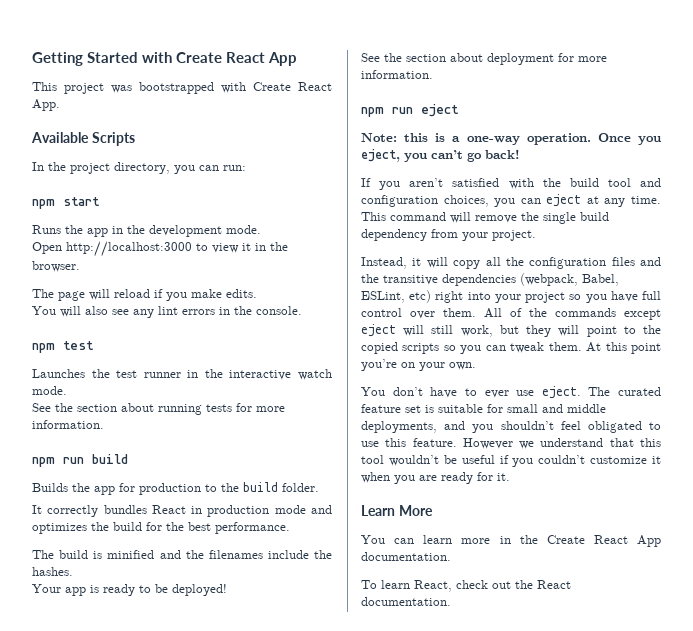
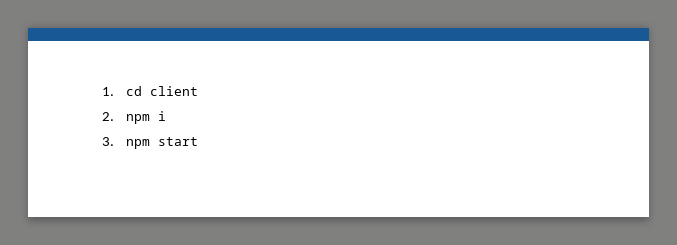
[32,52,297,66] [32,82,332,94] [32,99,60,111] [31,132,135,146] [32,162,246,174] [32,197,100,209] [32,225,261,237] [32,241,288,257] [32,261,80,272] [32,289,257,301] [32,306,302,318] [32,341,94,353] [32,369,332,380] [32,386,67,395] [32,403,285,415] [32,420,104,429] [32,454,128,467] [32,482,319,495] [32,505,332,517] [32,522,290,534] [32,550,332,559] [32,567,73,576] [32,584,227,596] [361,53,607,65] [361,70,433,79] [361,104,459,117] [361,133,661,145] [361,149,520,162] [361,178,661,190] [361,194,661,207] [361,212,609,224] [361,229,536,241] [361,257,661,269] [361,273,619,286] [361,290,661,303] [361,308,661,320] [361,324,661,337] [361,342,661,354] [361,359,476,371] [361,386,661,399] [361,404,606,413] [361,421,661,433] [361,438,661,449] [361,455,661,467] [361,472,510,484] [361,505,433,516] [361,535,661,547] [361,552,451,561] [361,580,571,592] [361,597,451,606] Getting Started with Create React App // This project was bootstrapped with Create React App. // Available Scripts // In the project directory, you can run: // npm start // Runs the app in the development mode. // Open http://localhost:3000 to view it in the browser. // The page will reload if you make edits. // You will also see any lint errors in the console. // npm test // Launches the test runner in the interactive watch mode. // See the section about running tests for more information. // npm run build // Builds the app for production to the build folder. // It correctly bundles React in production mode and optimizes the build for the best performance. // The build is minified and the filenames include the hashes. // Your app is ready to be deployed! // See the section about deployment for more information. // npm run eject // Note: this is a one-way operation. Once you eject, you can’t go back! // If you aren’t satisfied with the build tool and configuration choices, you can eject at any time. This command will remove the single build dependency from your project. // Instead, it will copy all the configuration files and the transitive dependencies (webpack, Babel, ESLint, etc) right into your project so you have full control over them. All of the commands except eject will still work, but they will point to the copied scripts so you can tweak them. At this point you’re on your own. // You don’t have to ever use eject. The curated feature set is suitable for small and middle deployments, and you shouldn’t feel obligated to use this feature. However we understand that this tool wouldn’t be useful if you couldn’t customize it when you are ready for it. // Learn More // You can learn more in the Create React App documentation. // To learn React, check out the React documentation. -> [102,86,199,96] [102,111,167,124] [102,137,199,149] 1. cd client // 2. npm i // 3. npm start

